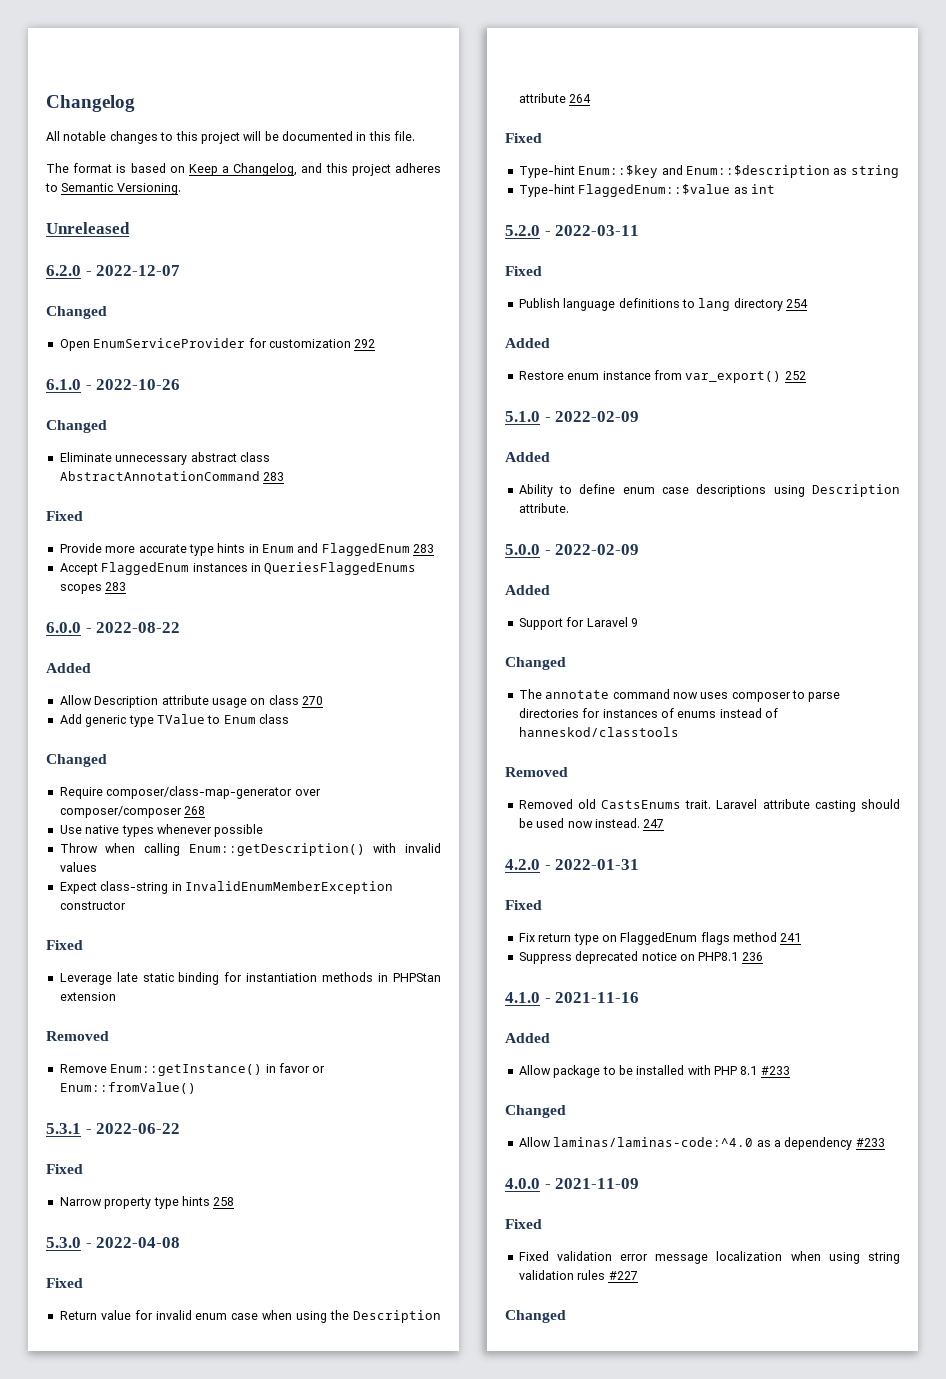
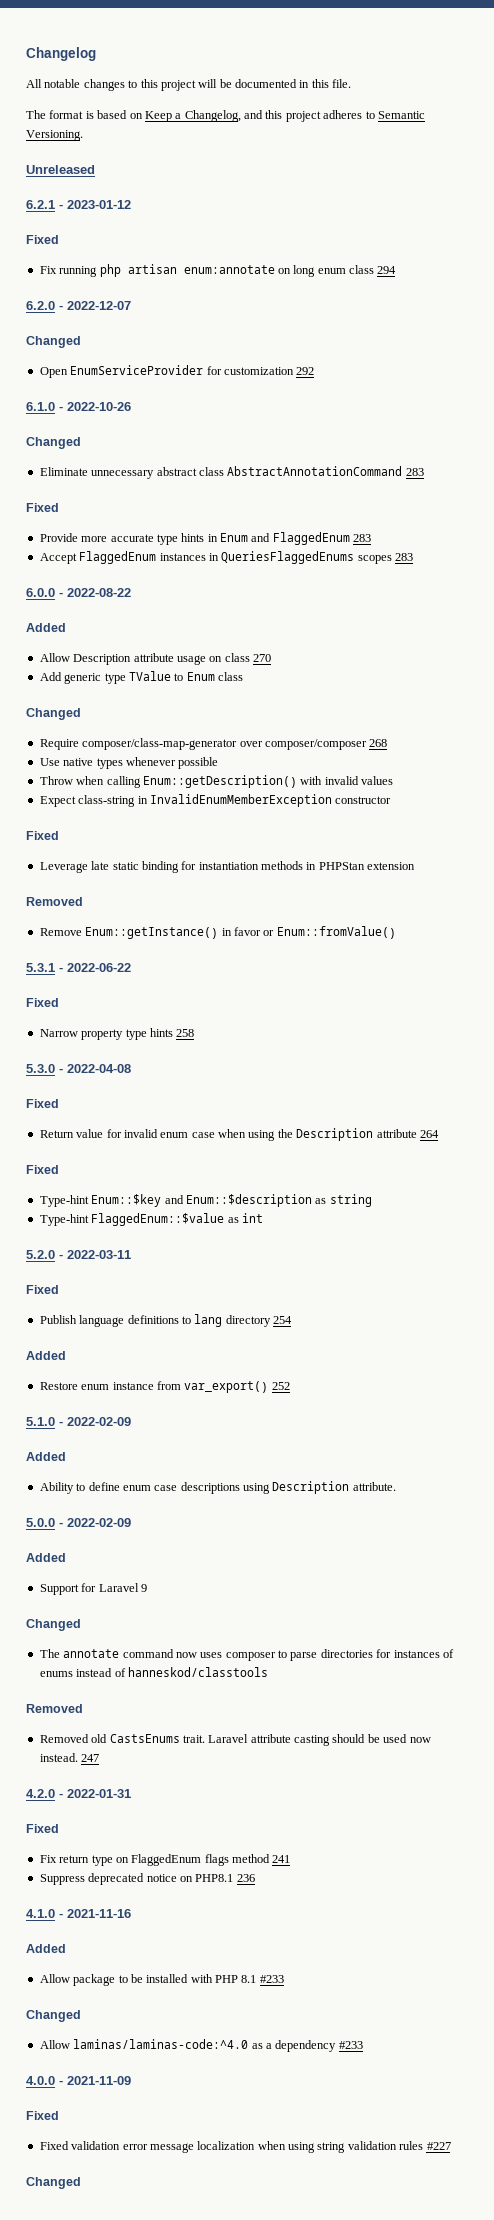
(130, 228) none -> [26,200,131,209] [26,235,59,244] [39,264,397,277] // 6.2.1 - 2023-01-12 // Fixed // Fix running php artisan enum:annotate on long enum class 294

